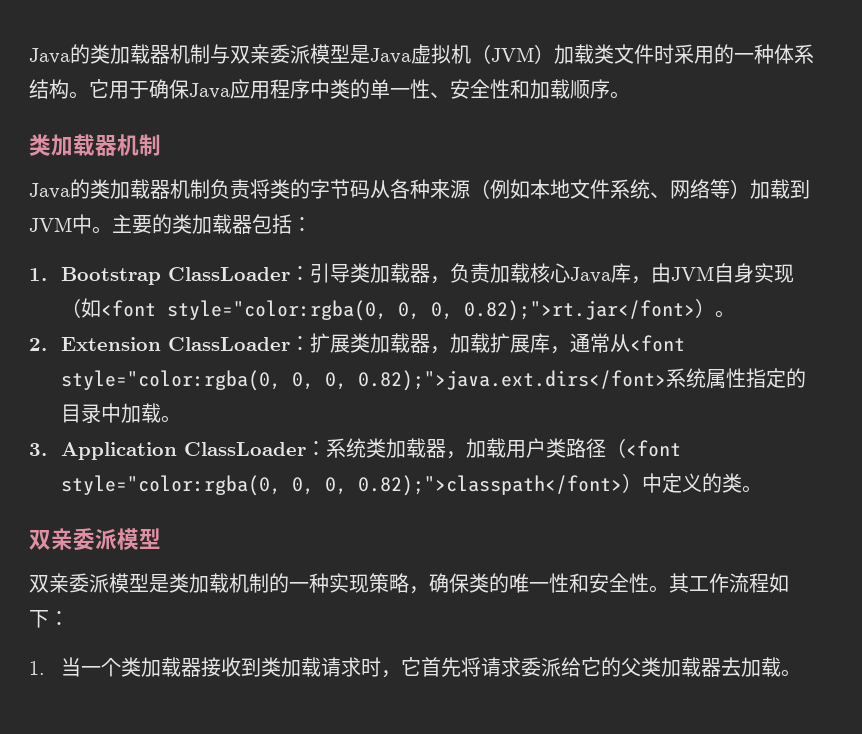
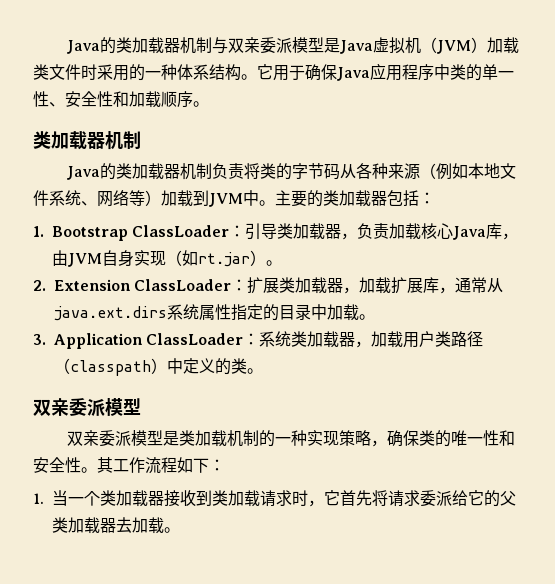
[100,300,695,321] <font style="color:rgba(0, 0, 0, 0.82);">rt.jar</font> -> [198,252,250,267] rt.jar
[629,335,685,352] [60,370,666,391] <font style="color:rgba(0, 0, 0, 0.82);">java.ext.dirs</font> -> [54,306,167,321] java.ext.dirs
[625,440,681,457] [60,475,622,496] <font style="color:rgba(0, 0, 0, 0.82);">classpath</font> -> [70,360,151,376] classpath

